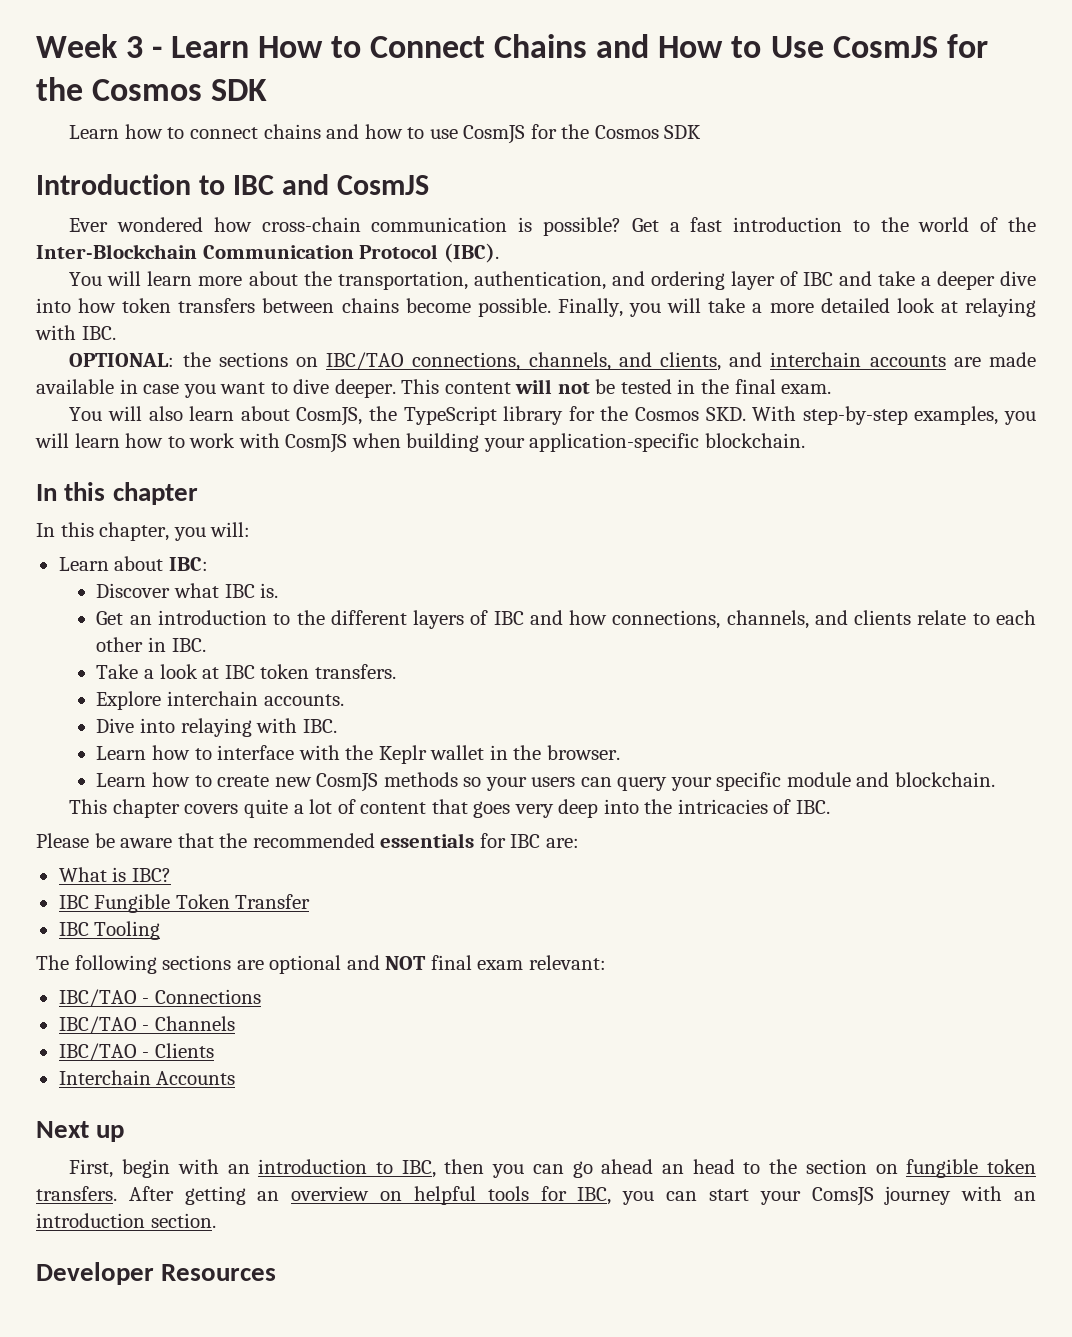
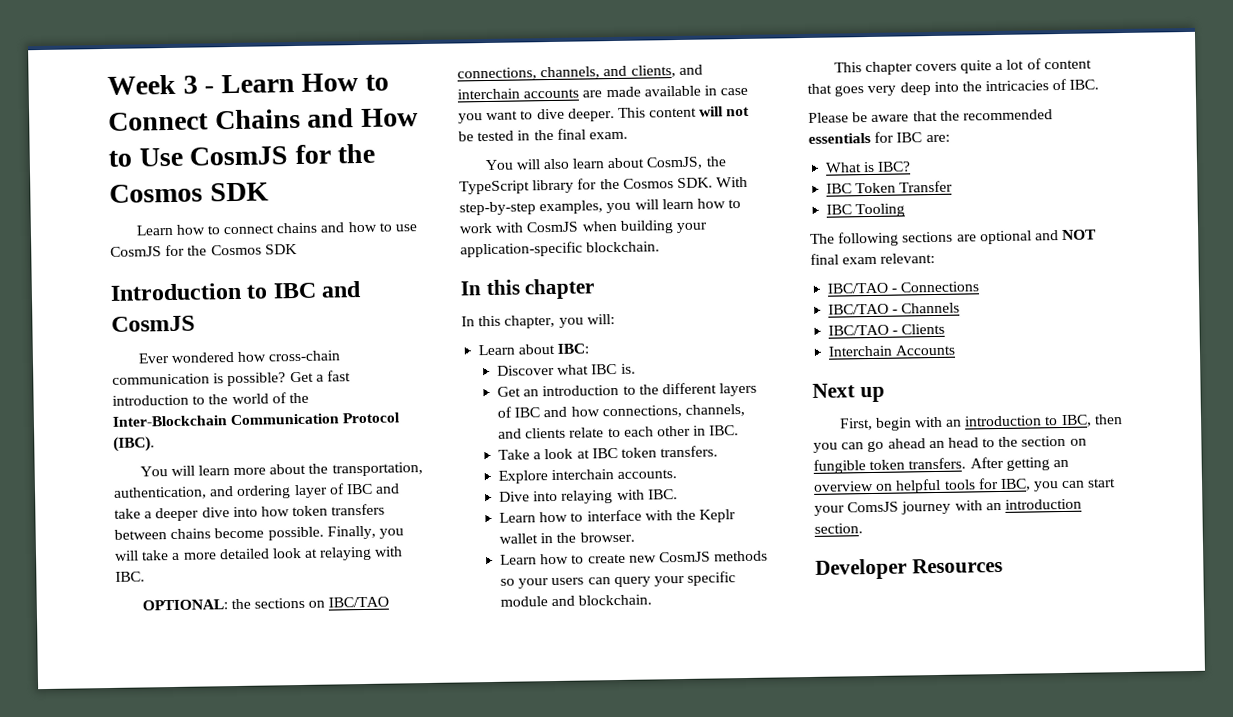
[705,407,746,421] SKD. -> [676,177,713,189] SDK.
[94,894,171,913] Fungible -> (853, 188) none

